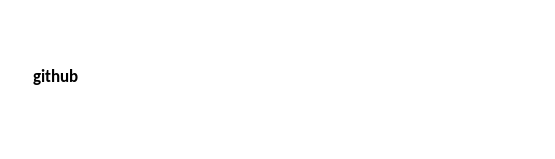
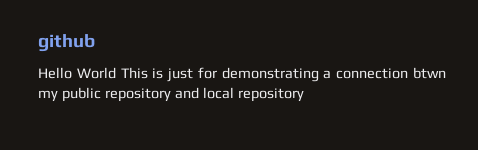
(78, 77) none -> [38,67,446,82] [38,87,304,102] // Hello World This is just for demonstrating a connection btwn my public repository and local repository

